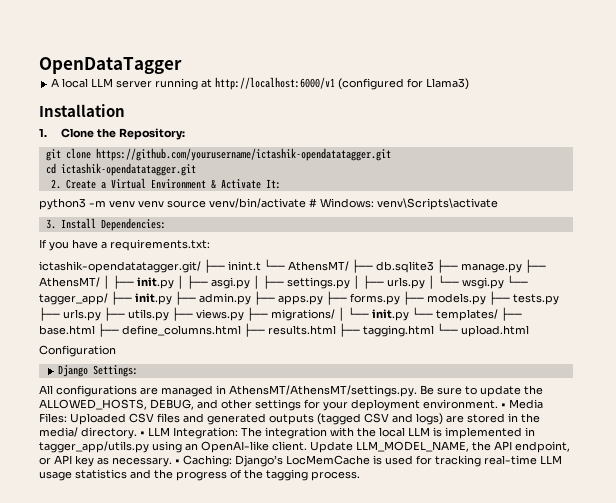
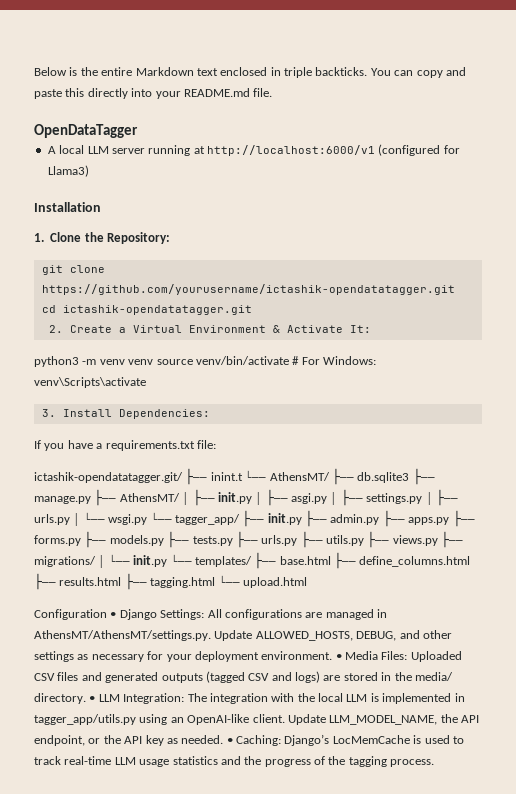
(39, 65) none -> [34,67,466,78] [34,88,273,99] Below is the entire Markdown text enclosed in triple backticks. You can copy and paste this directly into your README.md file. //
(317, 202) none -> [301,357,320,365] For
[110,239,210,251] requirements.txt: -> [105,440,216,451] requirements.txt file:
(116, 351) // -> [110,612,117,618] •
(138, 371) // -> (205, 614) none
[420,385,543,397] Be sure to update the -> [214,630,253,641] Update
(301, 405) none -> [77,654,144,662] as necessary
(51, 461) none -> [103,735,121,744] the
[112,457,172,467] necessary. -> [181,735,224,744] needed.
[416,455,481,467] for tracking -> [452,736,464,744] [34,756,61,765] to track

